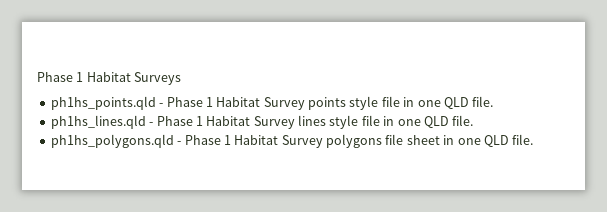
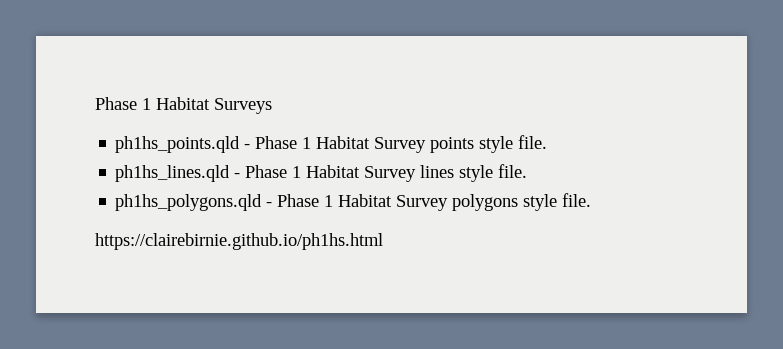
[381,96,469,109] file in one QLD -> (514, 144) none
[361,115,449,128] file in one QLD -> (494, 173) none
[385,134,534,147] file sheet in one QLD file. -> [523,193,592,211] [95,233,383,250] style file. // https://clairebirnie.github.io/ph1hs.html

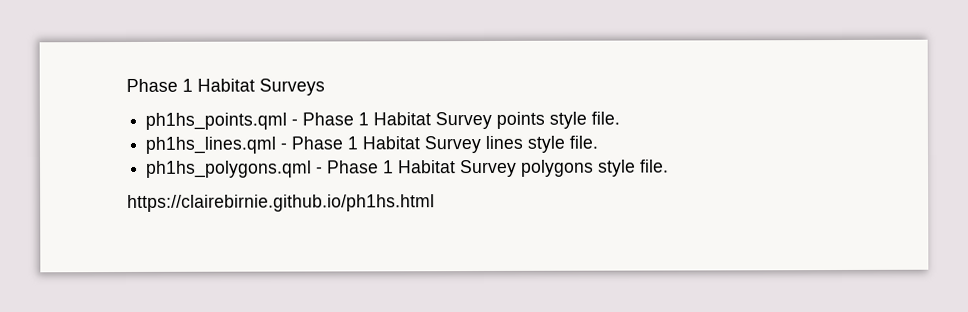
[115,136,241,153] ph1hs_points.qld -> [145,112,288,130] ph1hs_points.qml
[115,165,231,182] ph1hs_lines.qld -> [145,136,277,154] ph1hs_lines.qml
[115,194,263,211] ph1hs_polygons.qld -> [146,160,313,178] ph1hs_polygons.qml

